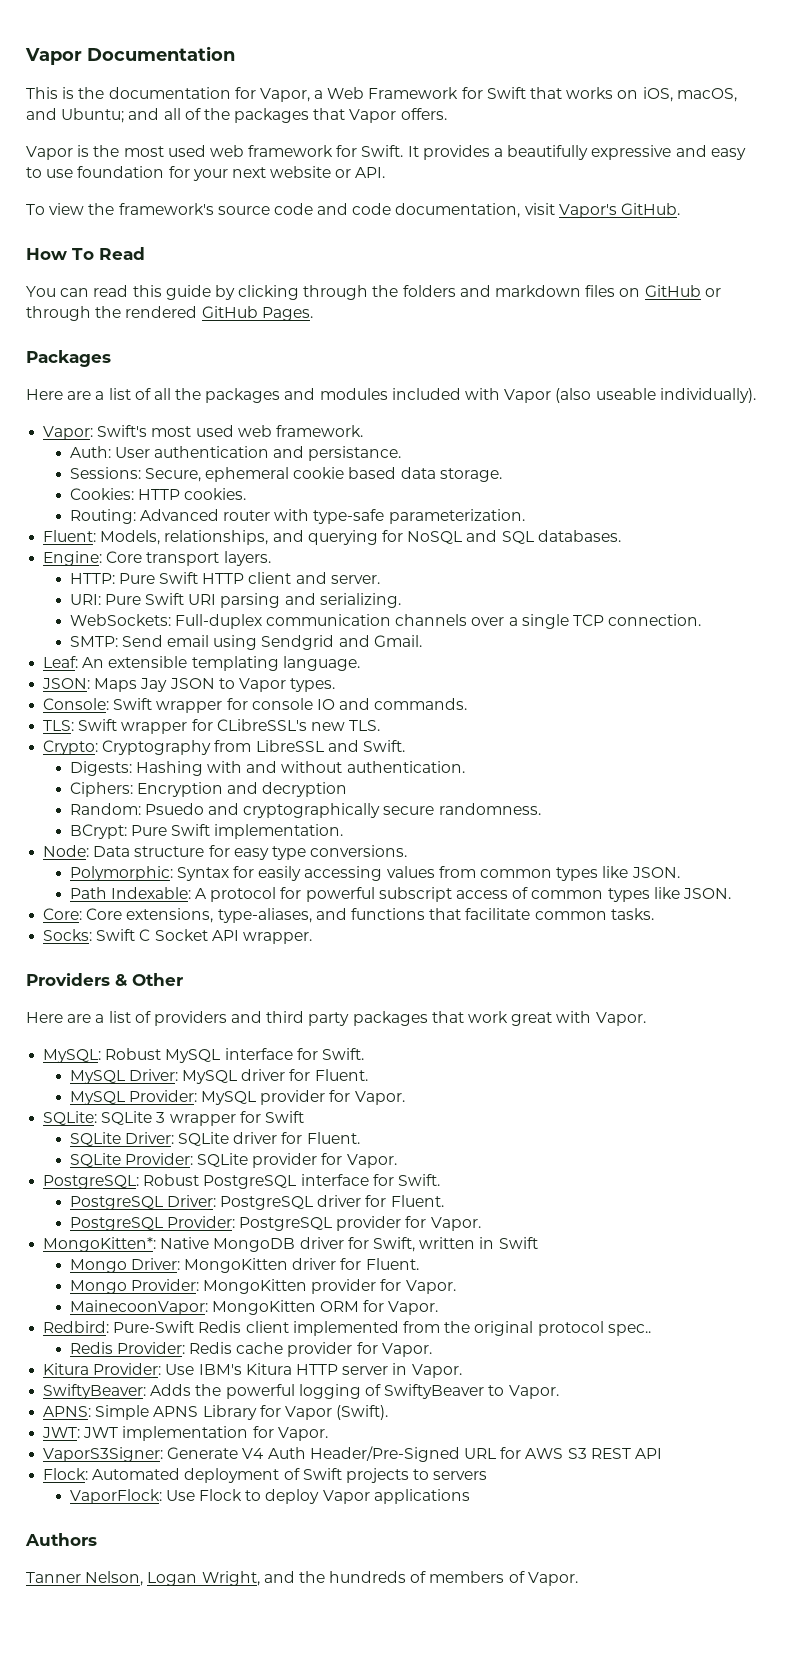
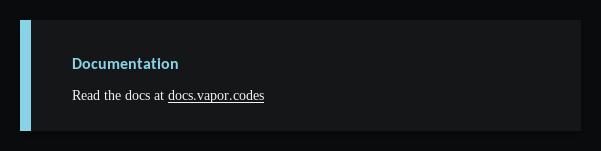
[25,48,82,65] Vapor -> (72, 63) none
[26,87,737,102] [26,108,447,123] [26,145,746,160] [26,166,386,181] [26,203,681,218] [26,247,145,260] [26,285,721,300] [26,306,313,321] [26,350,111,367] [26,388,756,403] [43,425,363,440] [69,446,402,461] [69,467,502,482] [69,488,247,500] [69,509,525,524] [43,530,621,545] [43,551,271,566] [69,572,380,584] [69,593,401,608] [69,614,702,629] [69,635,422,650] [43,656,360,671] [42,678,336,692] [43,698,468,713] [43,719,381,734] [43,740,405,755] [69,761,465,776] [69,782,348,797] [69,803,541,818] [69,824,344,839] [43,845,408,860] [69,866,680,881] [69,887,731,902] [43,908,654,923] [43,929,312,944] [26,973,183,986] [26,1011,646,1026] [43,1048,364,1063] [69,1069,368,1084] [69,1090,405,1105] [43,1111,304,1126] [69,1132,360,1146] [69,1153,397,1168] [43,1174,440,1189] [69,1195,444,1210] [69,1216,481,1231] [43,1237,538,1252] [69,1258,419,1273] [69,1279,456,1294] [69,1300,439,1315] [43,1321,651,1336] [69,1342,432,1357] [43,1363,462,1378] [43,1384,559,1399] [43,1405,389,1420] [42,1426,328,1441] [43,1446,662,1462] [43,1468,488,1483] [69,1489,470,1504] [25,1533,97,1546] [26,1571,578,1586] This is the documentation for Vapor, a Web Framework for Swift that works on iOS, macOS, and Ubuntu; and all of the packages that Vapor offers. // Vapor is the most used web framework for Swift. It provides a beautifully expressive and easy to use foundation for your next website or API. // To view the framework's source code and code documentation, visit Vapor's GitHub. // How To Read // You can read this guide by clicking through the folders and markdown files on GitHub or through the rendered GitHub Pages. // Packages // Here are a list of all the packages and modules included with Vapor (also useable individually). // Vapor: Swift's most used web framework. // Auth: User authentication and persistance. // Sessions: Secure, ephemeral cookie based data storage. // Cookies: HTTP cookies. // Routing: Advanced router with type-safe parameterization. // Fluent: Models, relationships, and querying for NoSQL and SQL databases. // Engine: Core transport layers. // HTTP: Pure Swift HTTP client and server. // URI: Pure Swift URI parsing and serializing. // WebSockets: Full-duplex communication channels over a single TCP connection. // SMTP: Send email using Sendgrid and Gmail. // Leaf: An extensible templating language. // JSON: Maps Jay JSON to Vapor types. // Console: Swift wrapper for console IO and commands. // TLS: Swift wrapper for CLibreSSL's new TLS. // Crypto: Cryptography from LibreSSL and Swift. // Digests: Hashing with and without authentication. // Ciphers: Encryption and decryption // Random: Psuedo and cryptographically secure randomness. // BCrypt: Pure Swift implementation. // Node: Data structure for easy type conversions. // Polymorphic: Syntax for easily accessing values from common types like JSON. // Path Indexable: A protocol for powerful subscript access of common types like JSON. // Core: Core extensions, type-aliases, and functions that facilitate common tasks. // Socks: Swift C Socket API wrapper. // Providers & Other // Here are a list of providers and third party packages that work great with Vapor. // MySQL: Robust MySQL interface for Swift. // MySQL Driver: MySQL driver for Fluent. // MySQL Provider: MySQL provider for Vapor. // SQLite: SQLite 3 wrapper for Swift // SQLite Driver: SQLite driver for Fluent. // SQLite Provider: SQLite provider for Vapor. // PostgreSQL: Robust PostgreSQL interface for Swift. // PostgreSQL Driver: PostgreSQL driver for Fluent. // PostgreSQL Provider: PostgreSQL provider for Vapor. // MongoKitten*: Native MongoDB driver for Swift, written in Swift // Mongo Driver: MongoKitten driver for Fluent. // Mongo Provider: MongoKitten provider for Vapor. // MainecoonVapor: MongoKitten ORM for Vapor. // Redbird: Pure-Swift Redis client implemented from the original protocol spec.. // Redis Provider: Redis cache provider for Vapor. // Kitura Provider: Use IBM's Kitura HTTP server in Vapor. // SwiftyBeaver: Adds the powerful logging of SwiftyBeaver to Vapor. // APNS: Simple APNS Library for Vapor (Swift). // JWT: JWT implementation for Vapor. // VaporS3Signer: Generate V4 Auth Header/Pre-Signed URL for AWS S3 REST API // Flock: Automated deployment of Swift projects to servers // VaporFlock: Use Flock to deploy Vapor applications // Authors // Tanner Nelson, Logan Wright, and the hundreds of members of Vapor. -> [72,90,264,103] Read the docs at docs.vapor.codes

